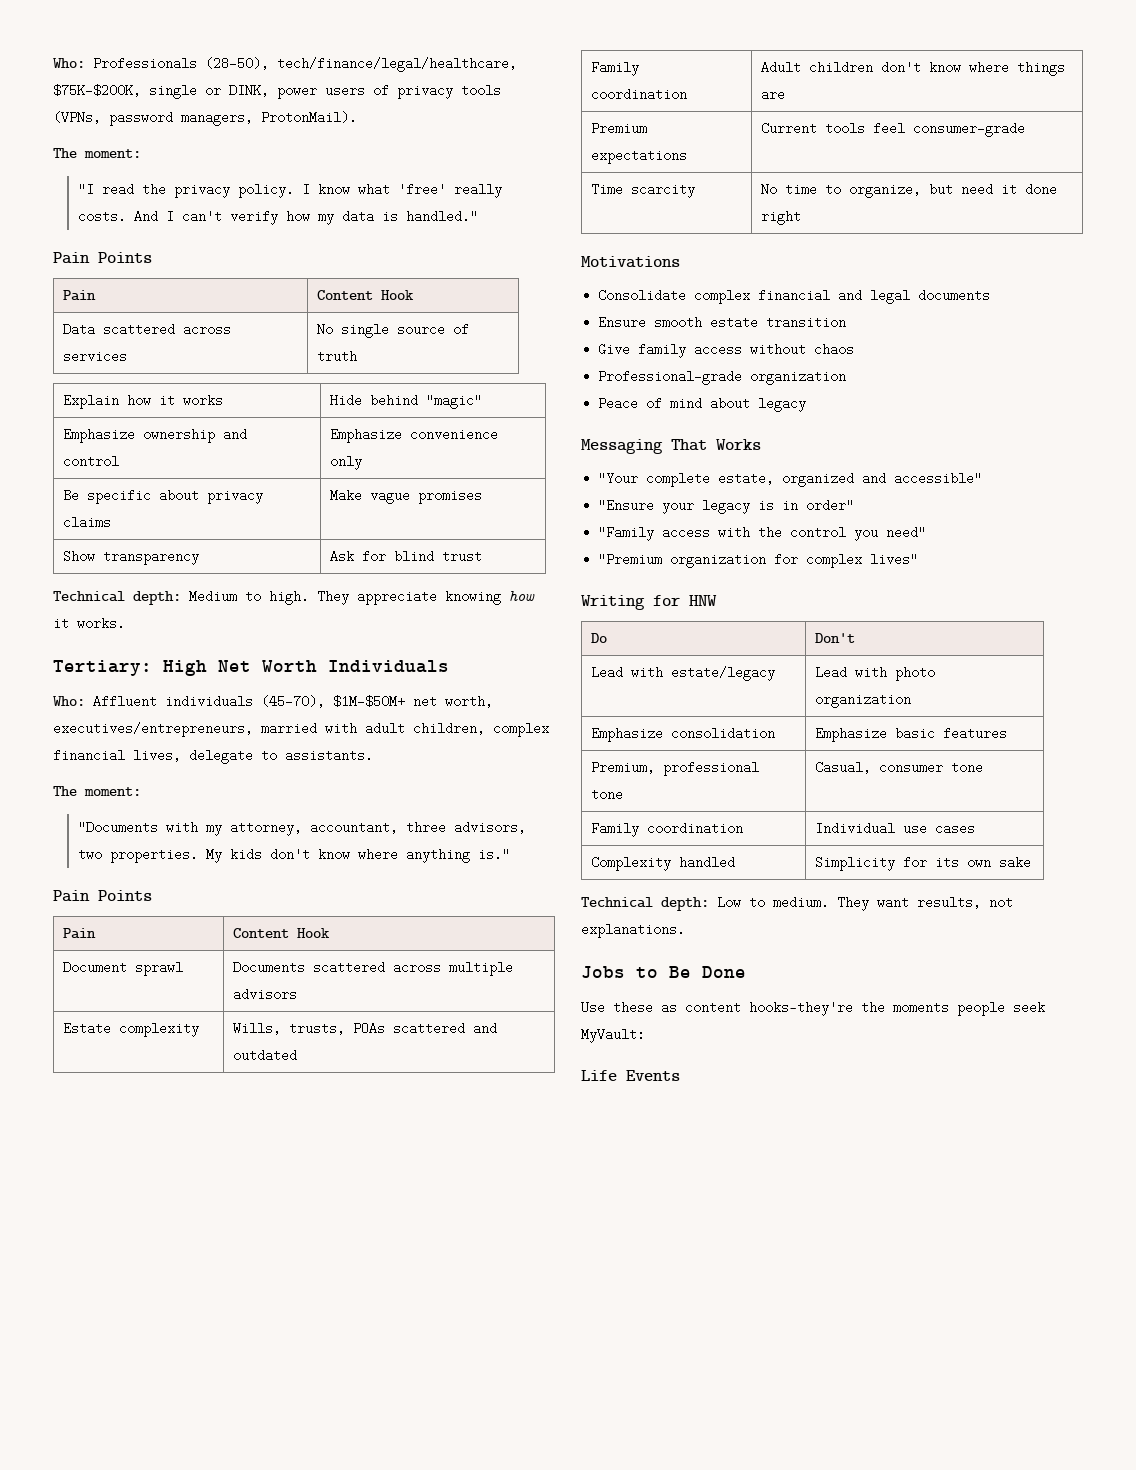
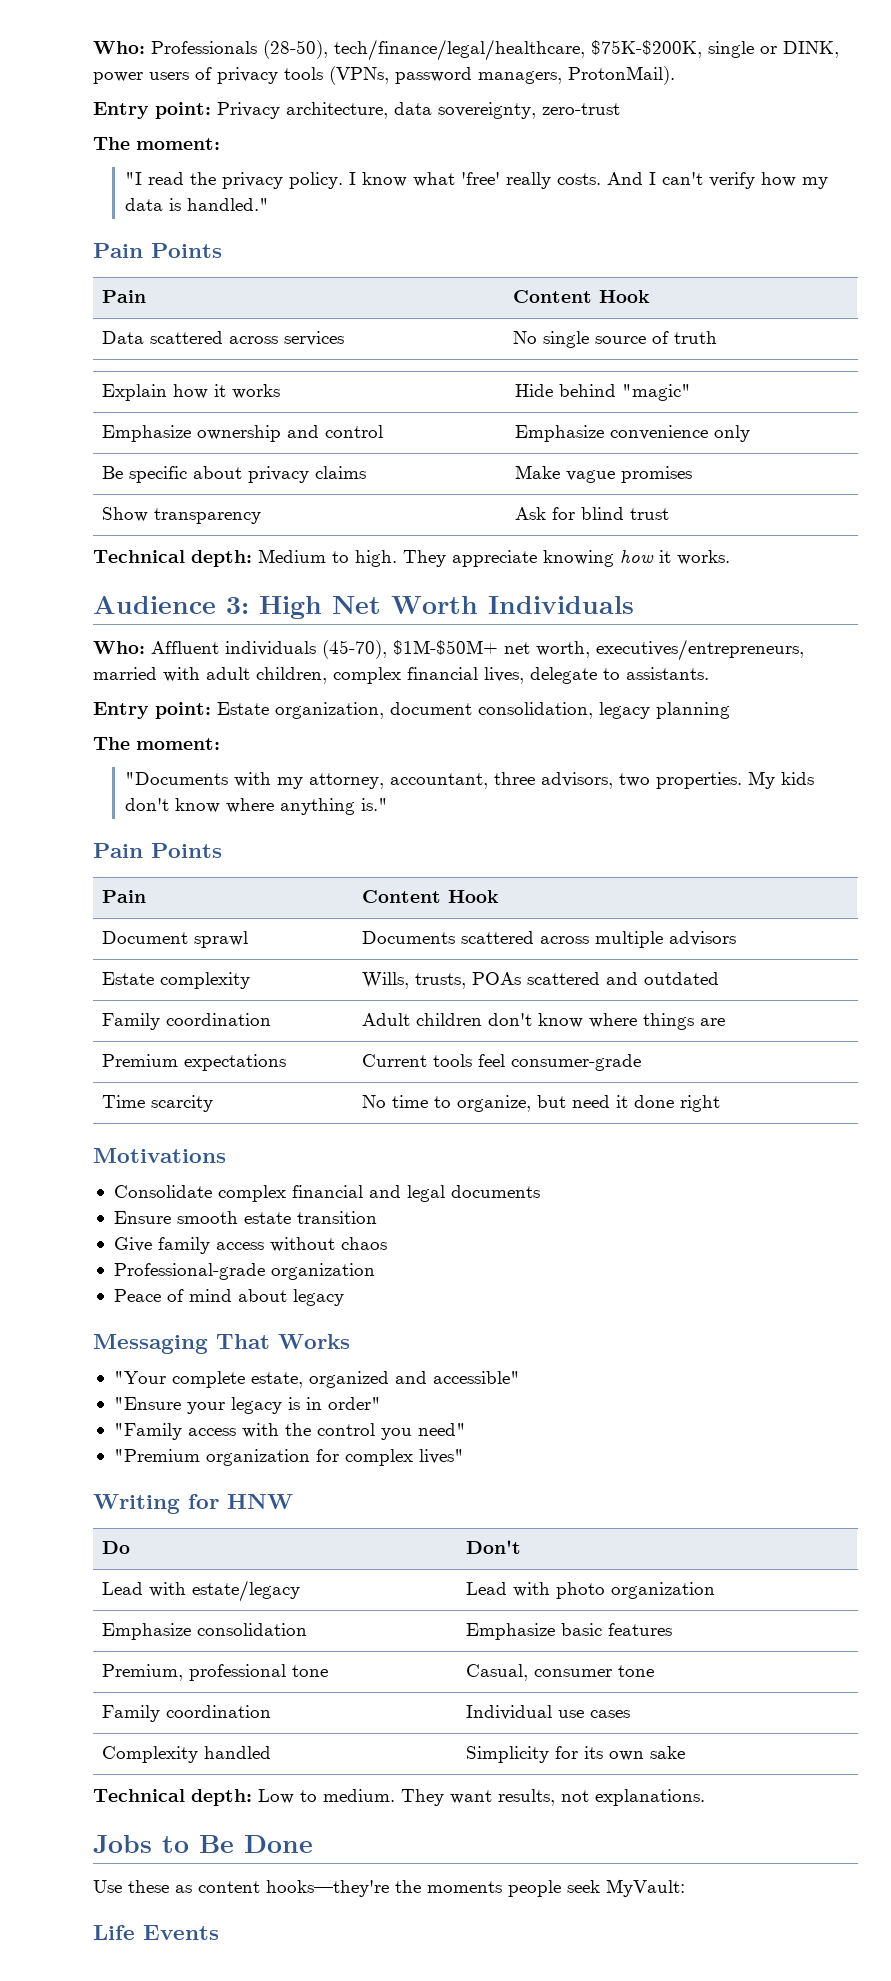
(357, 117) none -> [93,102,620,119] // Entry point: Privacy architecture, data sovereignty, zero-trust
[53,660,152,676] Tertiary: -> [93,596,249,614] Audience 3:
(373, 755) none -> [93,702,730,719] // Entry point: Estate organization, document consolidation, legacy planning

